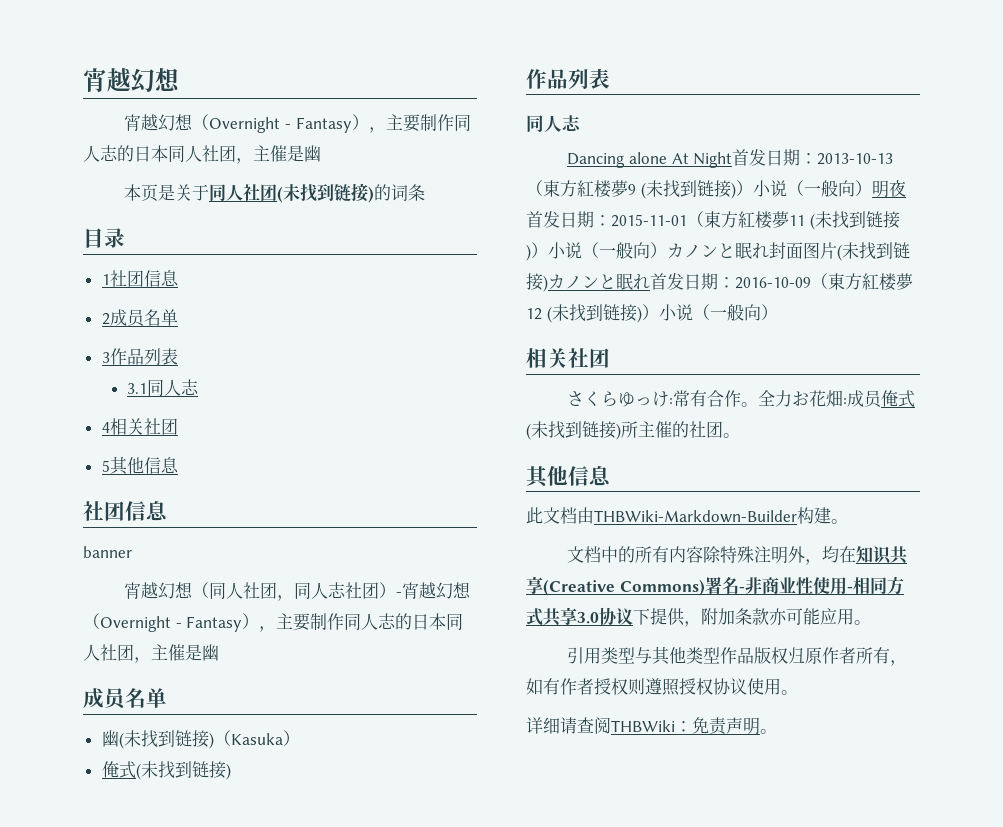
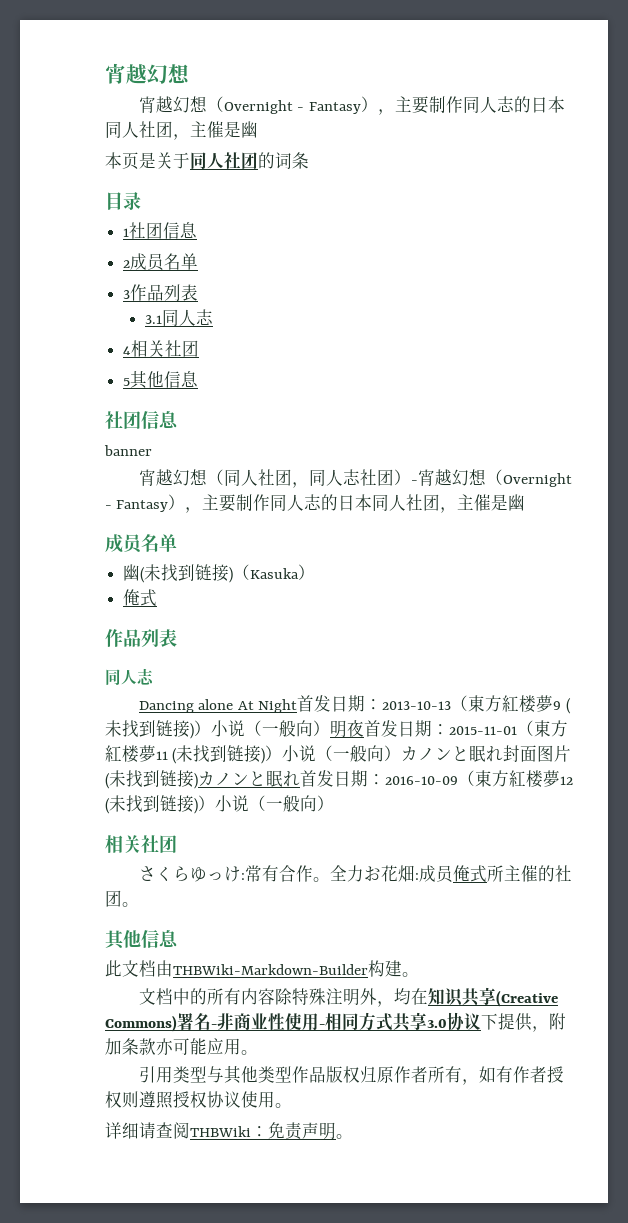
[277,183,375,203] (未找到链接) -> (258, 160) none
[135,761,231,780] (未找到链接) -> (158, 598) none
[526,421,621,440] (未找到链接) -> (487, 874) none

